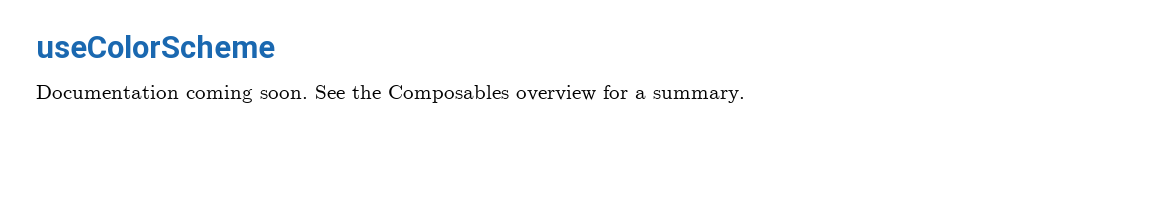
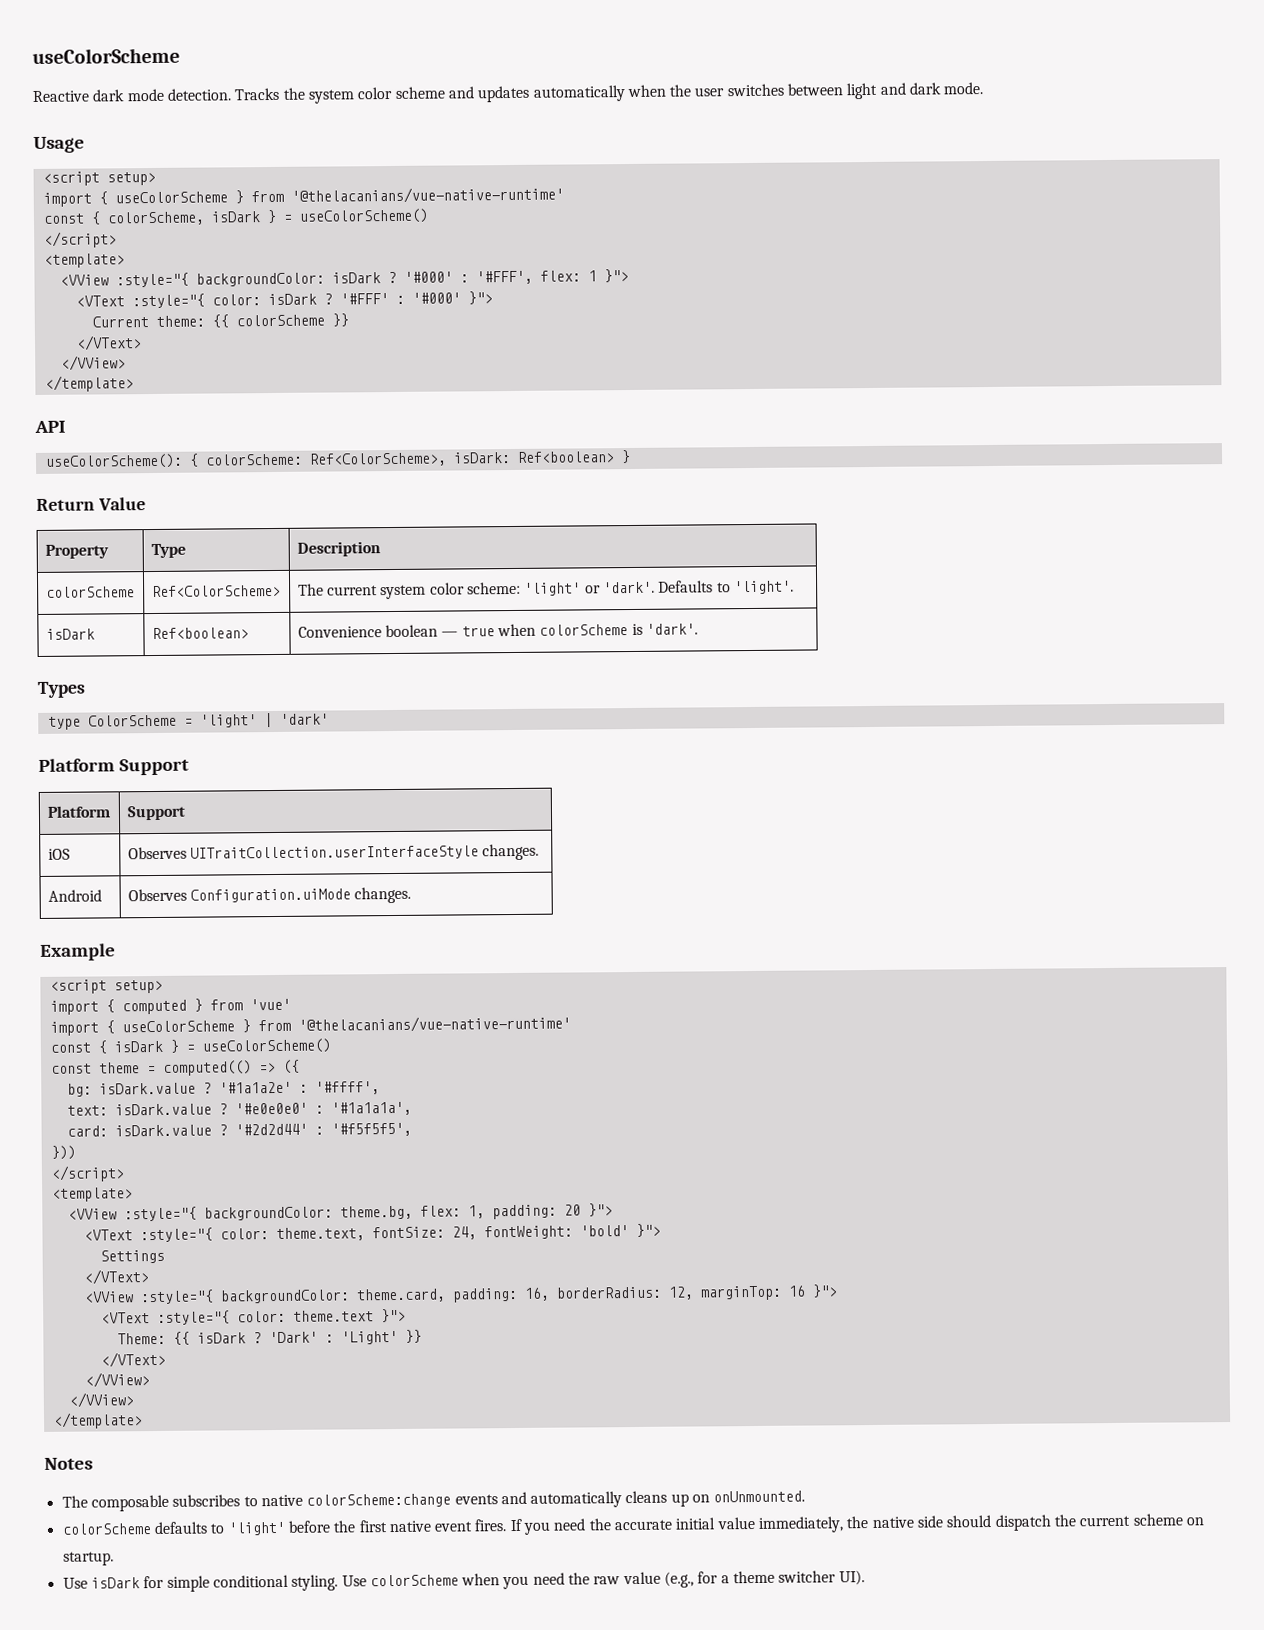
[36,85,745,103] Documentation coming soon. See the Composables overview for a summary. -> [32,82,984,104] [33,136,85,153] [42,171,156,186] [42,186,564,207] [42,208,429,226] [43,231,117,248] [43,253,125,268] [59,269,629,288] [75,291,493,309] [91,313,349,328] [75,335,142,351] [60,355,126,371] [44,375,134,392] [34,420,66,433] [44,450,631,469] [36,497,146,511] [44,544,109,559] [150,543,186,559] [296,541,381,557] [45,586,135,598] [151,584,281,598] [297,580,794,600] [45,628,95,640] [151,627,249,640] [297,623,698,638] [37,681,85,698] [47,713,329,730] [38,758,189,776] [46,805,111,818] [126,805,186,821] [47,848,70,860] [127,843,540,861] [47,889,102,902] [127,886,412,904] [40,943,116,961] [49,979,163,994] [49,998,291,1015] [49,1015,571,1036] [49,1038,331,1054] [50,1059,300,1076] [66,1081,380,1097] [66,1101,412,1116] [66,1122,412,1137] [50,1145,76,1160] [50,1165,125,1182] [51,1187,133,1202] [67,1203,613,1222] [83,1223,661,1243] [99,1249,165,1264] [83,1269,149,1285] [83,1284,838,1305] [100,1308,406,1326] [116,1329,422,1345] [100,1351,166,1368] [84,1372,150,1388] [68,1392,134,1408] [52,1412,143,1429] [44,1457,93,1470] [61,1490,806,1512] [61,1513,1204,1536] [62,1551,114,1566] [62,1570,865,1592] Reactive dark mode detection. Tracks the system color scheme and updates automatically when the user switches between light and dark mode. // Usage // <script setup> // import { useColorScheme } from '@thelacanians/vue-native-runtime' // const { colorScheme, isDark } = useColorScheme() // </script> // <template> // <VView :style="{ backgroundColor: isDark ? '#000' : '#FFF', flex: 1 }"> // <VText :style="{ color: isDark ? '#FFF' : '#000' }"> // Current theme: {{ colorScheme }} // </VText> // </VView> // </template> // API // useColorScheme(): { colorScheme: Ref<ColorScheme>, isDark: Ref<boolean> } // Return Value // Property | Type | Description // colorScheme | Ref<ColorScheme> | The current system color scheme: 'light' or 'dark'. Defaults to 'light'. // isDark | Ref<boolean> | Convenience boolean — true when colorScheme is 'dark'. // Types // type ColorScheme = 'light' | 'dark' // Platform Support // Platform | Support // iOS | Observes UITraitCollection.userInterfaceStyle changes. // Android | Observes Configuration.uiMode changes. // Example // <script setup> // import { computed } from 'vue' // import { useColorScheme } from '@thelacanians/vue-native-runtime' // const { isDark } = useColorScheme() // const theme = computed(() => ({ // bg: isDark.value ? '#1a1a2e' : '#ffff', // text: isDark.value ? '#e0e0e0' : '#1a1a1a', // card: isDark.value ? '#2d2d44' : '#f5f5f5', // })) // </script> // <template> // <VView :style="{ backgroundColor: theme.bg, flex: 1, padding: 20 }"> // <VText :style="{ color: theme.text, fontSize: 24, fontWeight: 'bold' }"> // Settings // </VText> // <VView :style="{ backgroundColor: theme.card, padding: 16, borderRadius: 12, marginTop: 16 }"> // <VText :style="{ color: theme.text }"> // Theme: {{ isDark ? 'Dark' : 'Light' }} // </VText> // </VView> // </VView> // </template> // Notes // The composable subscribes to native colorScheme:change events and automatically cleans up on onUnmounted. // colorScheme defaults to 'light' before the first native event fires. If you need the accurate initial value immediately, the native side should dispatch the current scheme on startup. // Use isDark for simple conditional styling. Use colorScheme when you need the raw value (e.g., for a theme switcher UI).

